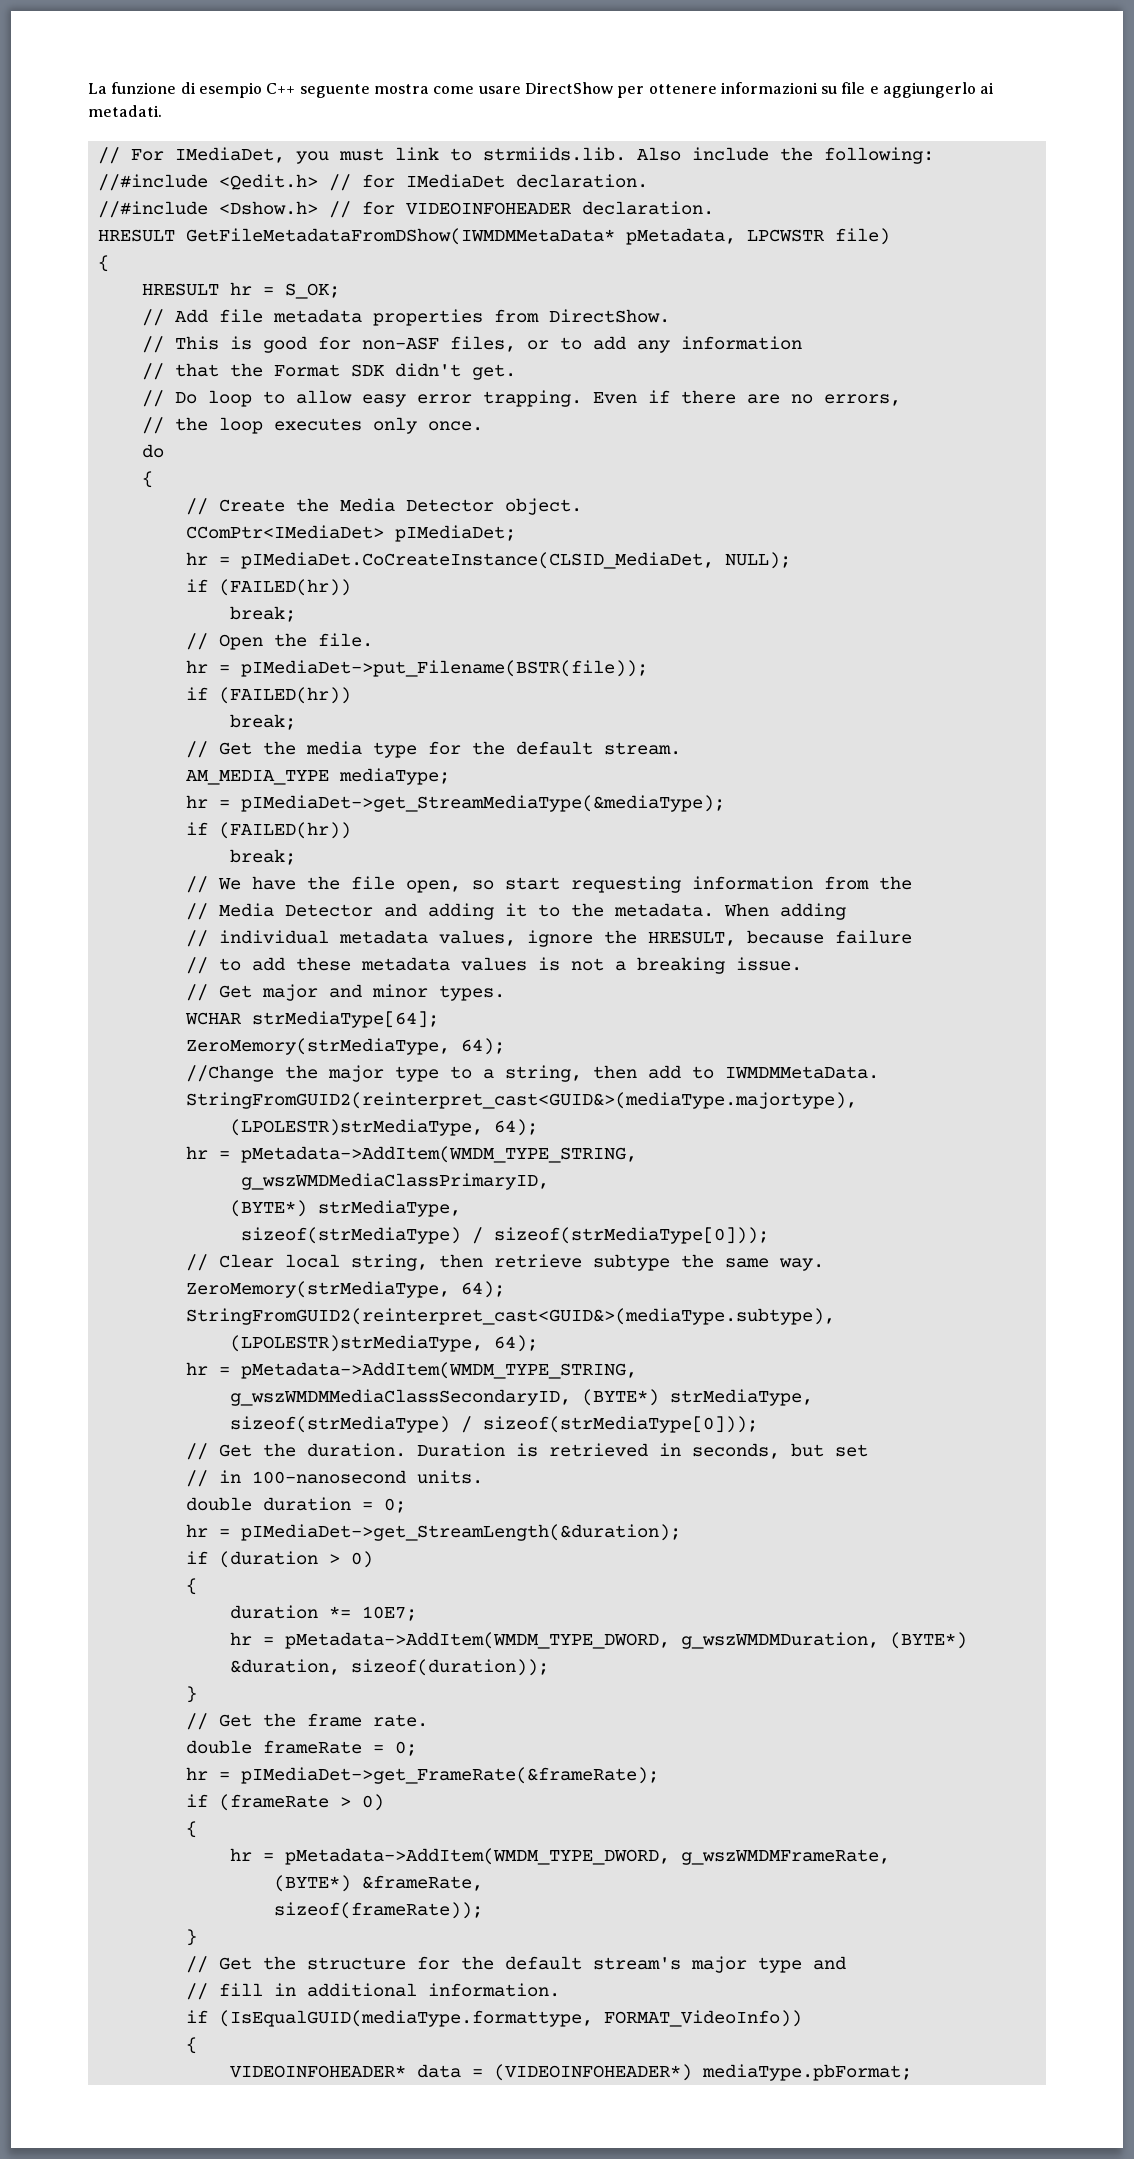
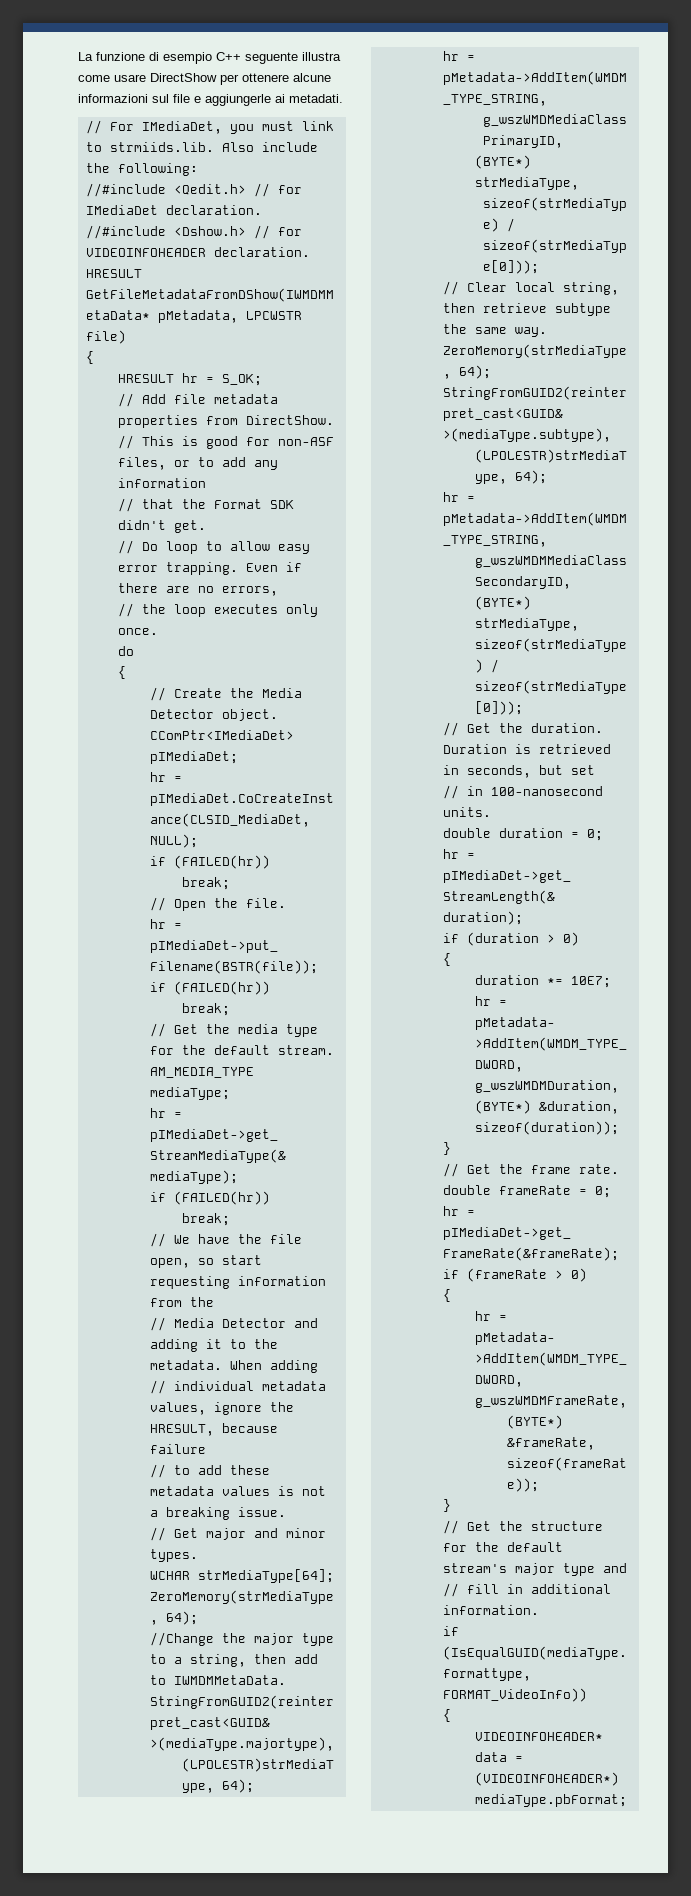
[373,84,429,94] mostra -> [302,52,341,61] illustra
[720,82,838,94] informazioni su -> [293,73,331,82] [78,94,169,103] alcune informazioni sul
[883,82,977,98] aggiungerlo -> [205,94,271,106] aggiungerle

